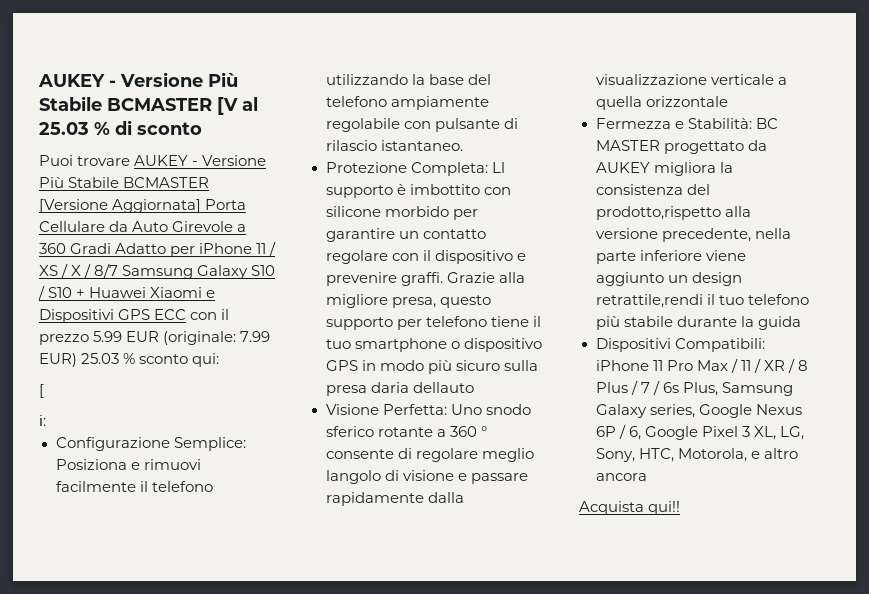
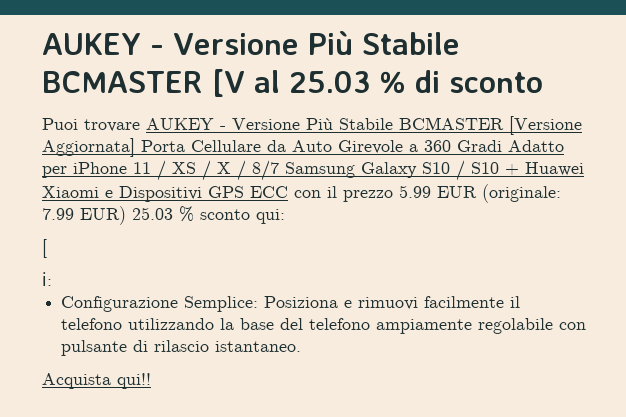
[325,162,505,176] [325,184,511,198] [325,206,478,220] [325,228,486,242] [325,250,526,264] [325,272,525,286] [325,294,491,308] [325,316,541,330] [325,338,542,352] [325,360,538,374] [325,382,474,396] [325,404,531,415] [325,426,487,437] [325,448,534,462] [325,470,528,484] [325,492,464,506] [595,74,787,85] [595,96,728,110] [595,118,778,129] [595,140,767,154] [595,162,733,176] [595,184,710,195] [595,206,751,220] [595,228,791,242] [595,250,746,264] [595,272,742,286] [595,294,809,308] [595,316,801,330] [595,338,765,352] [595,358,808,373] [595,380,793,396] [595,404,802,418] [595,424,804,440] [595,448,798,462] [595,473,647,481] // Protezione Completa: Ll supporto è imbottito con silicone morbido per garantire un contatto regolare con il dispositivo e prevenire graffi. Grazie alla migliore presa, questo supporto per telefono tiene il tuo smartphone o dispositivo GPS in modo più sicuro sulla presa daria dellauto // Visione Perfetta: Uno snodo sferico rotante a 360 ° consente di regolare meglio langolo di visione e passare rapidamente dalla visualizzazione verticale a quella orizzontale // Fermezza e Stabilità: BC MASTER progettato da AUKEY migliora la consistenza del prodotto,rispetto alla versione precedente, nella parte inferiore viene aggiunto un design retrattile,rendi il tuo telefono più stabile durante la guida // Dispositivi Compatibili: iPhone 11 Pro Max / 11 / XR / 8 Plus / 7 / 6s Plus, Samsung Galaxy series, Google Nexus 6P / 6, Google Pixel 3 XL, LG, Sony, HTC, Motorola, e altro ancora -> (302, 346) none

